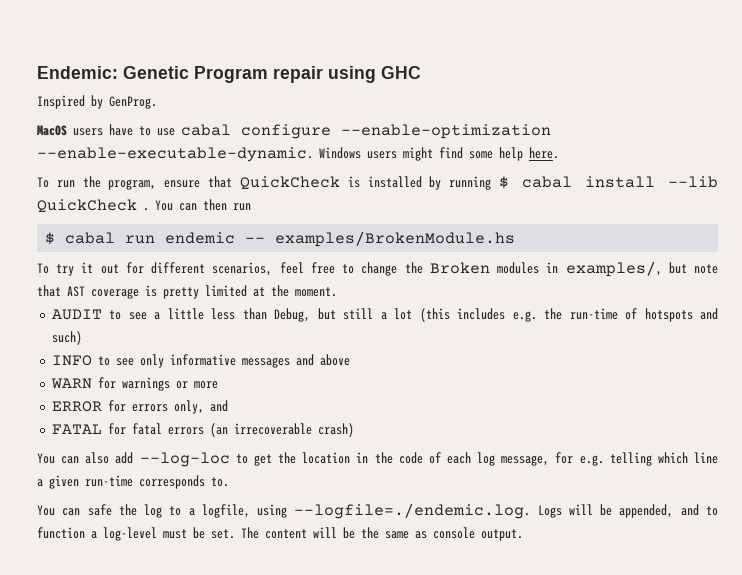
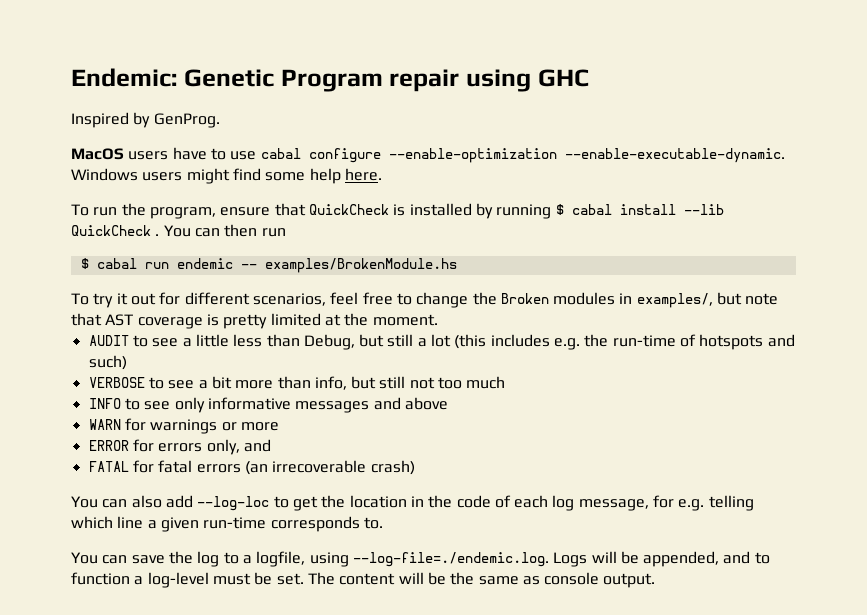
(82, 338) none -> [88,376,506,390] // VERBOSE to see a bit more than info, but still not too much
[87,504,112,516] safe -> [131,555,165,564] save
[294,503,531,519] --logfile=./endemic.log. -> [352,552,549,567] --log-file=./endemic.log.

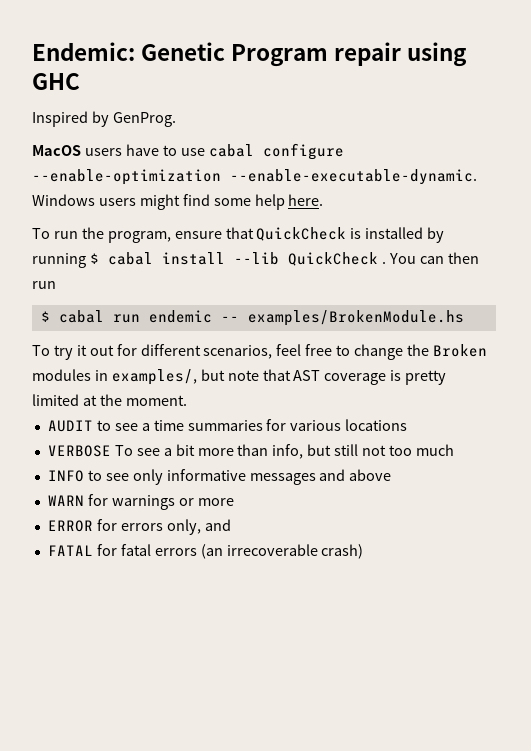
[195,334,795,350] [88,355,127,370] little less than Debug, but still a lot (this includes e.g. the run-time of hotspots and such) -> [153,419,408,431] time summaries for various locations
[148,377,164,389] to -> [114,445,133,456] To
[71,495,754,511] [71,516,383,532] [71,551,770,567] [71,572,656,588] // You can also add --log-loc to get the location in the code of each log message, for e.g. telling which line a given run-time corresponds to. // You can save the log to a logfile, using --log-file=./endemic.log. Logs will be appended, and to function a log-level must be set. The content will be the same as console output. -> (364, 551) none

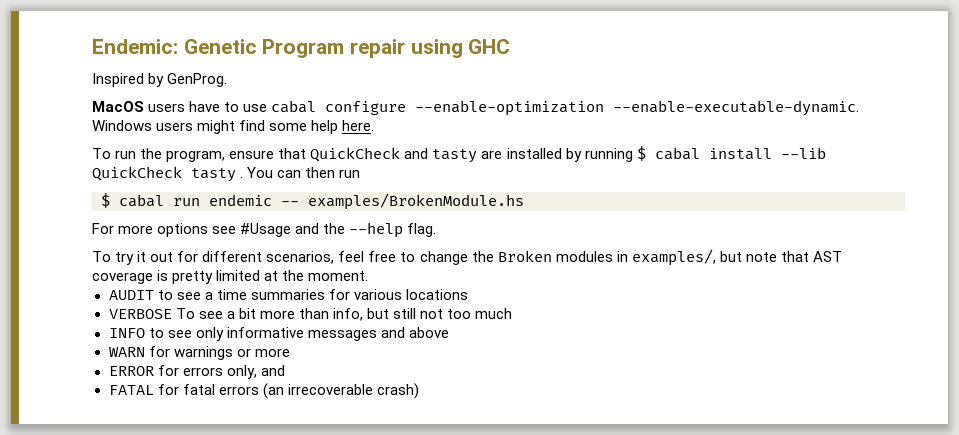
[350,228,362,239] is -> [404,148,503,163] and tasty are
(378, 259) none -> [191,168,236,182] tasty
(464, 318) none -> [92,222,437,238] // For more options see #Usage and the --help flag.

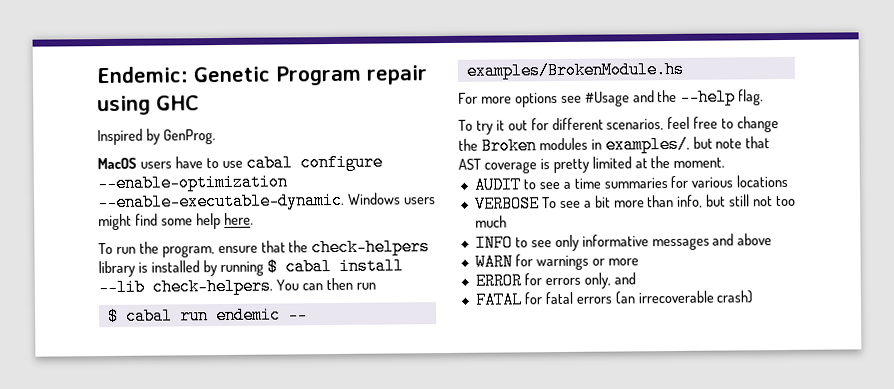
[310,147,503,163] QuickCheck and tasty are -> [288,238,431,257] [98,260,148,278] the check-helpers library is
[92,166,244,182] QuickCheck tasty . -> [152,277,273,296] check-helpers.

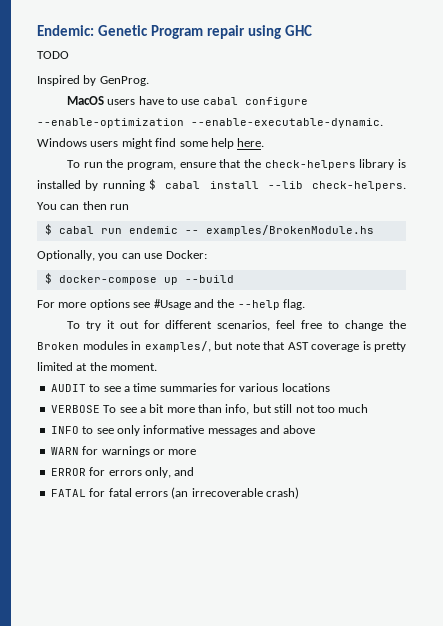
(200, 103) none -> [37,51,69,59] // TODO
(684, 70) none -> [37,250,207,261] [44,273,234,285] // Optionally, you can use Docker: // $ docker-compose up --build

